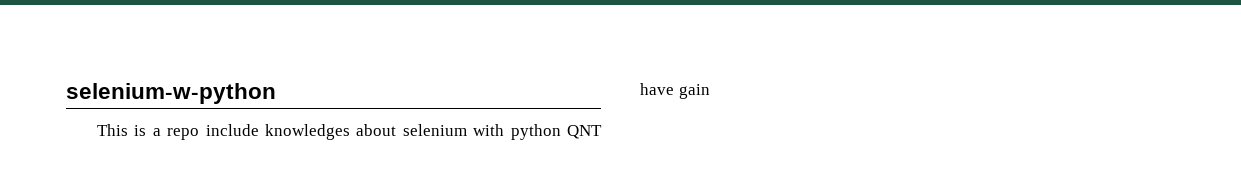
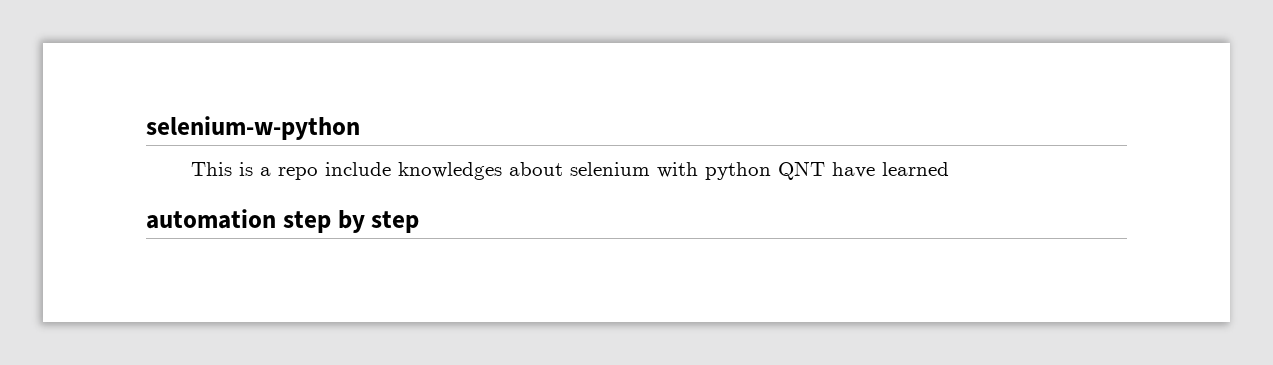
[678,84,710,99] gain -> [881,162,949,176] [146,209,420,233] learned // automation step by step

